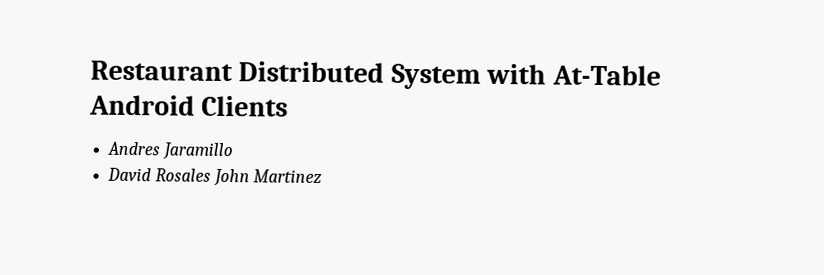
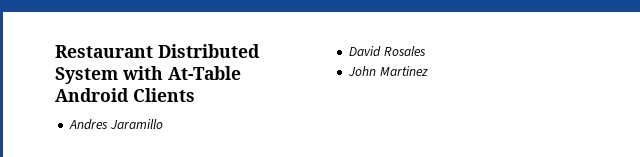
(211, 175) none -> (426, 51) //

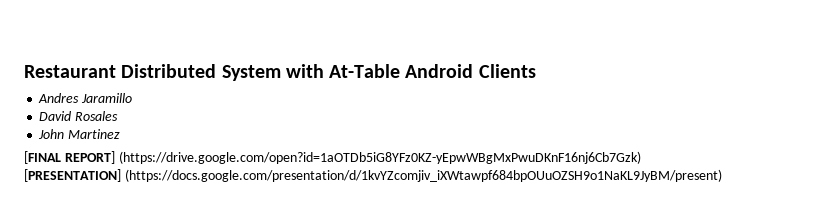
(428, 71) none -> [24,151,641,164] [24,169,722,182] // [FINAL REPORT] (https://drive.google.com/open?id=1aOTDb5iG8YFz0KZ-yEpwWBgMxPwuDKnF16nj6Cb7Gzk) // [PRESENTATION] (https://docs.google.com/presentation/d/1kvYZcomjiv_iXWtawpf684bpOUuOZSH9o1NaKL9JyBM/present)

